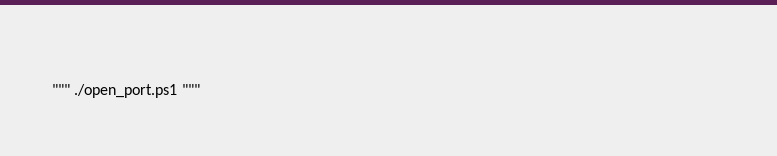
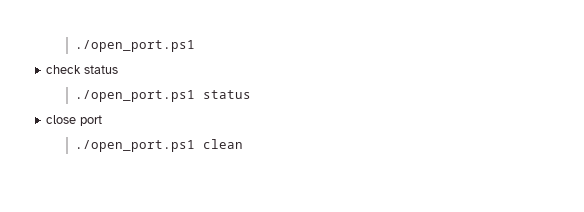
[52,84,200,98] """ ./open_port.ps1 """ -> [75,40,196,52] [46,65,119,74] [75,90,252,102] [46,115,103,126] [75,139,244,152] ./open_port.ps1 // check status // ./open_port.ps1 status // close port // ./open_port.ps1 clean

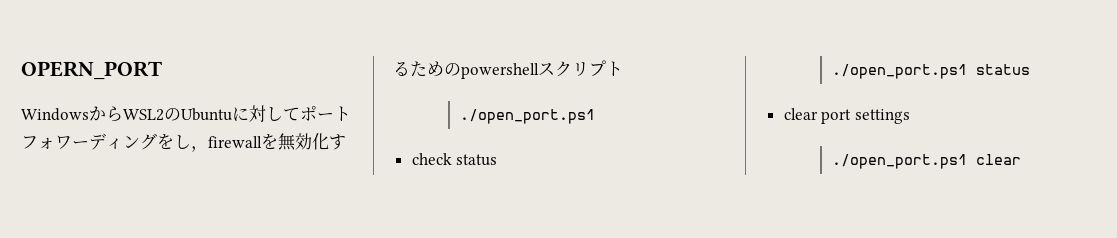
(75, 46) none -> [21,61,162,80] [21,105,351,122] [21,133,346,152] [393,60,623,79] OPERN_PORT // WindowsからWSL2のUbuntuに対してポートフォワーディングをし，firewallを無効化するためのpowershellスクリプト //
[46,115,77,124] close -> [783,108,818,120] clear
[75,139,244,152] // ./open_port.ps1 clean -> [854,109,910,124] [831,154,1021,169] settings // ./open_port.ps1 clear

